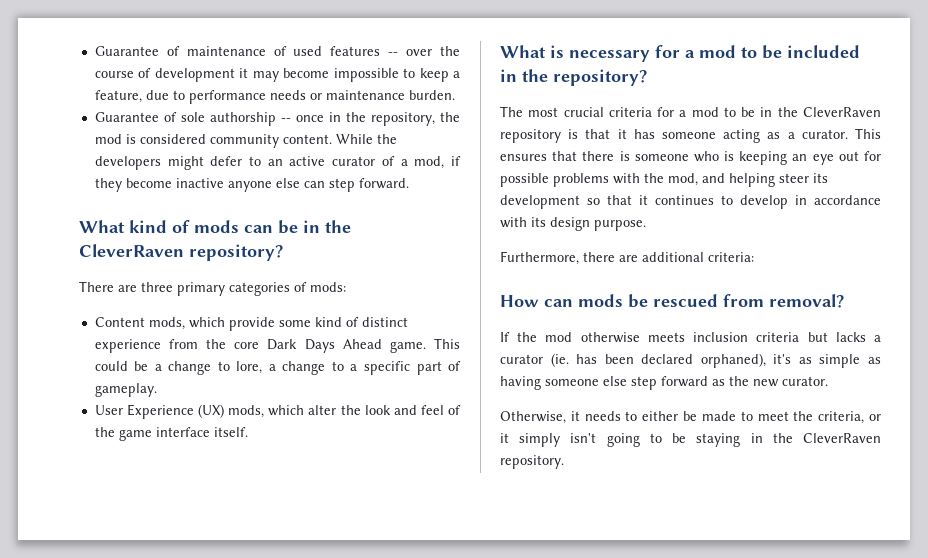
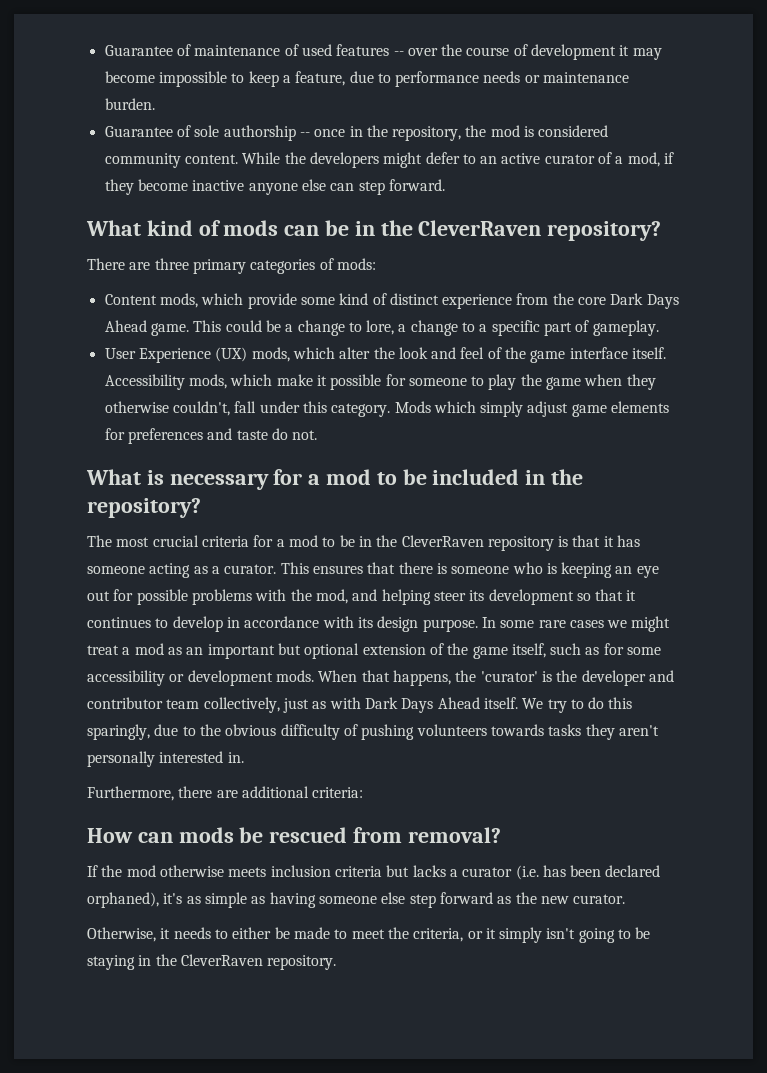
(248, 432) none -> [104,374,656,390] [104,401,670,417] [104,428,318,444] Accessibility mods, which make it possible for someone to play the game when they otherwise couldn't, fall under this category. Mods which simply adjust game elements for preferences and taste do not.
(646, 225) none -> [481,616,671,632] [87,643,662,659] [87,670,674,686] [87,697,633,713] [87,724,659,740] [87,751,244,767] In some rare cases we might treat a mod as an important but optional extension of the game itself, such as for some accessibility or development mods. When that happens, the 'curator' is the developer and contributor team collectively, just as with Dark Days Ahead itself. We try to do this sparingly, due to the obvious difficulty of pushing volunteers towards tasks they aren't personally interested in.
[550,353,569,367] (ie. -> [515,865,539,880] (i.e.

